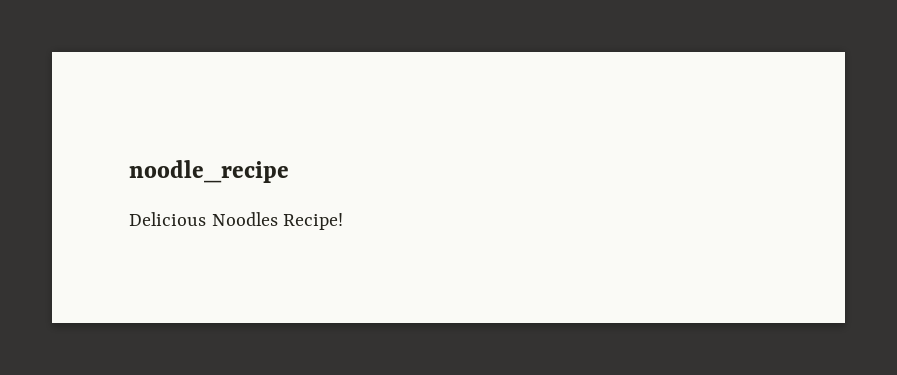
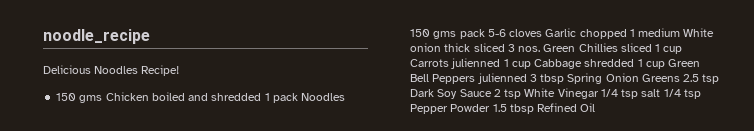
(344, 221) none -> [56,92,346,103] [410,28,715,39] [410,43,683,54] [410,58,701,69] [410,73,720,84] [410,88,701,99] [410,103,596,114] // 150 gms Chicken boiled and shredded 1 pack Noodles 150 gms pack 5-6 cloves Garlic chopped 1 medium White onion thick sliced 3 nos. Green Chillies sliced 1 cup Carrots julienned 1 cup Cabbage shredded 1 cup Green Bell Peppers julienned 3 tbsp Spring Onion Greens 2.5 tsp Dark Soy Sauce 2 tsp White Vinegar 1/4 tsp salt 1/4 tsp Pepper Powder 1.5 tbsp Refined Oil

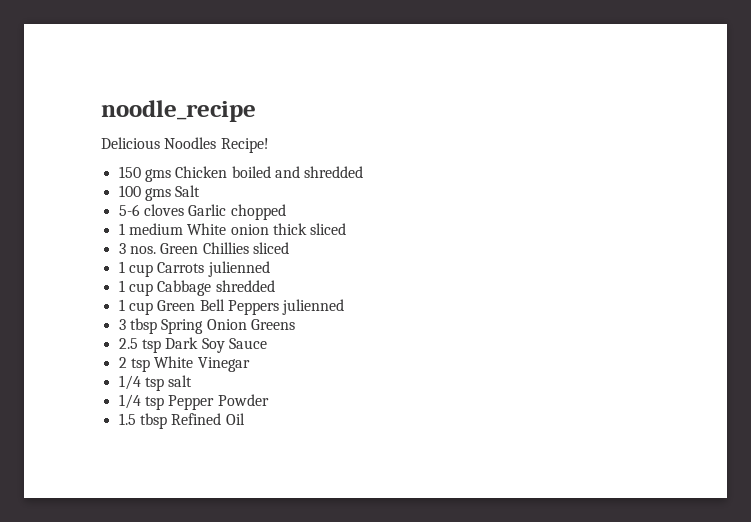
[264,93,346,103] [410,29,485,39] 1 pack Noodles 150 gms pack -> [118,185,201,201] // 100 gms Salt //
(627, 34) none -> (286, 212) //
(505, 47) none -> (347, 229) //
(652, 47) none -> (289, 248) //
(501, 63) none -> (270, 269) //
(635, 63) none -> (275, 286) //
(527, 78) none -> (345, 307) //
(680, 78) none -> (295, 324) //
(492, 93) none -> (267, 343) //
(599, 93) none -> (250, 364) //
(661, 93) none -> (193, 381) //
(491, 108) none -> (269, 400) //

